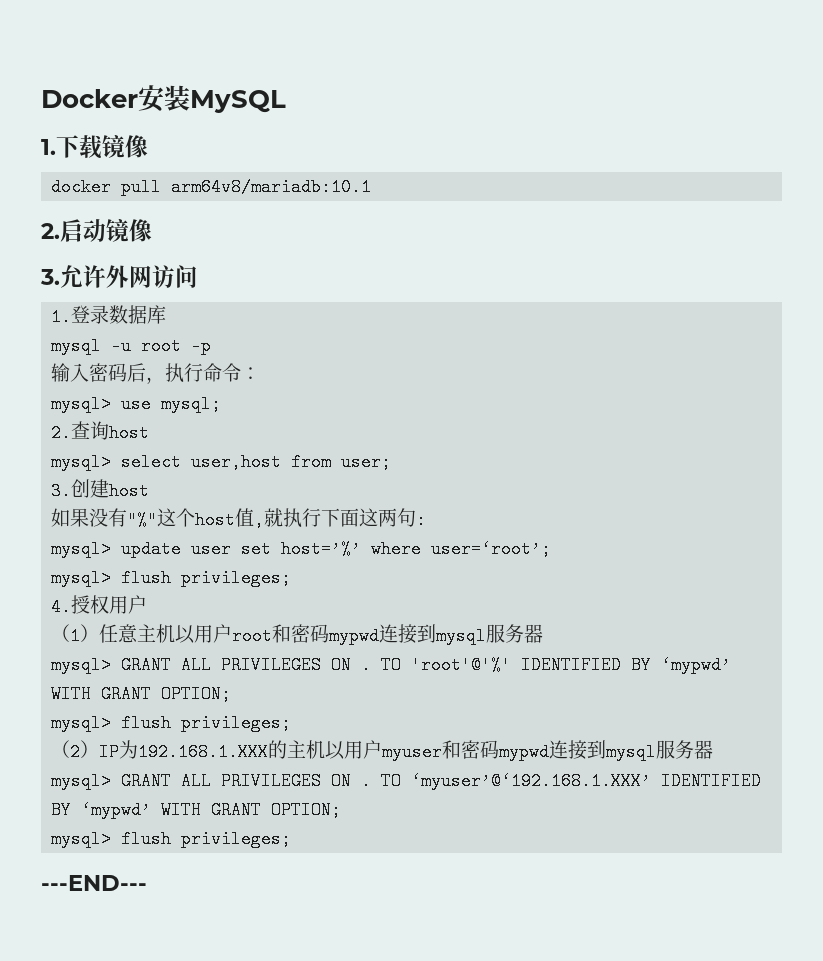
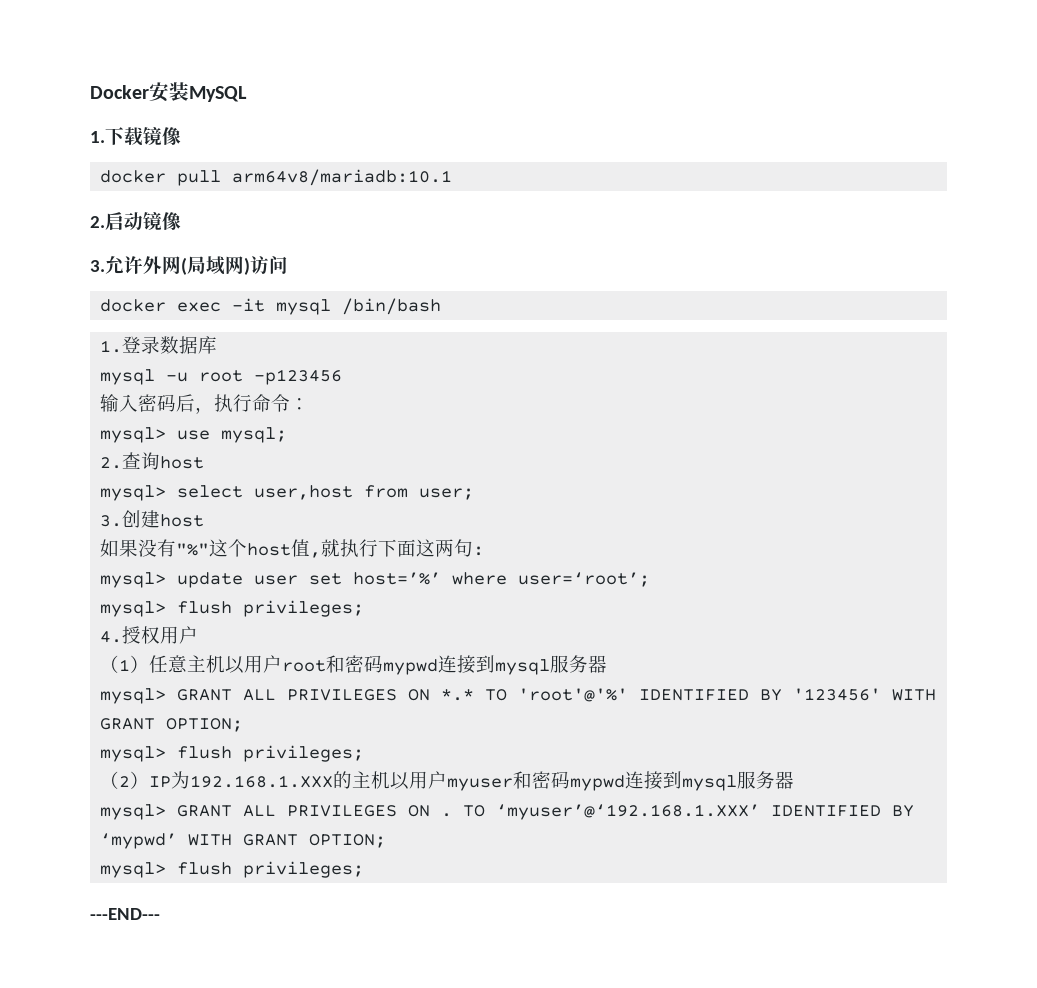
[152,265,198,289] 访问 -> [181,256,288,275] [100,298,442,315] (局域网)访问 // docker exec -it mysql /bin/bash
[191,337,212,355] -p -> [254,369,343,385] -p123456
[361,656,372,674] . -> [441,689,475,701] *.*
[661,656,732,674] ‘mypwd’ -> [793,688,882,701] '123456'

